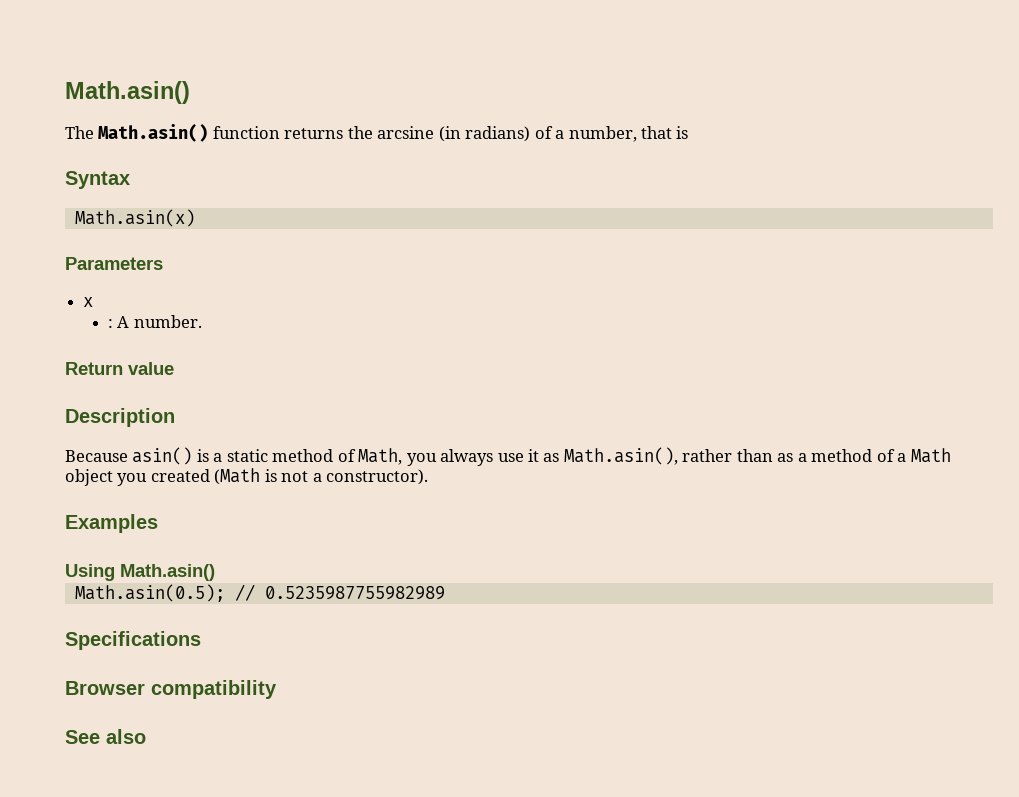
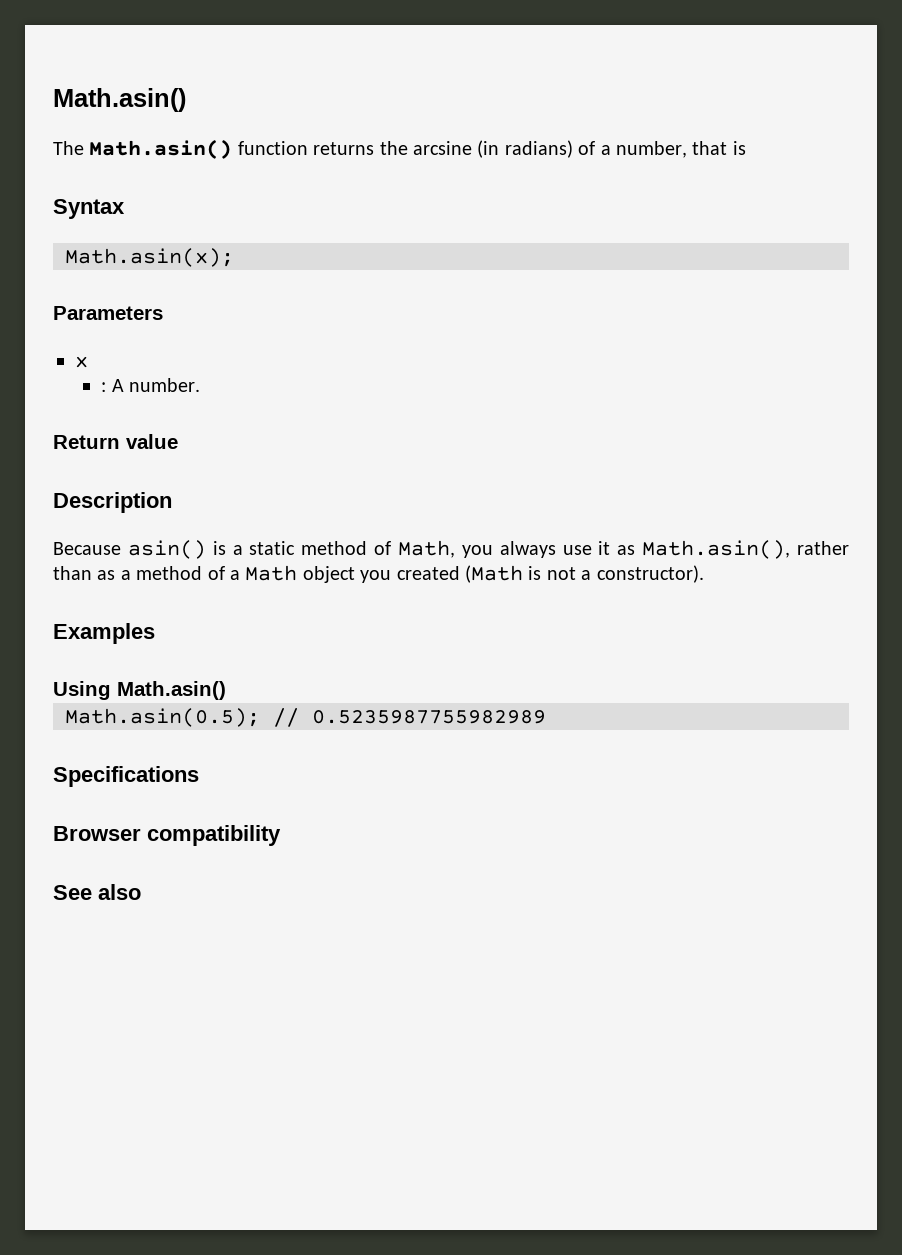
[74,209,195,227] Math.asin(x) -> [65,248,234,267] Math.asin(x);

